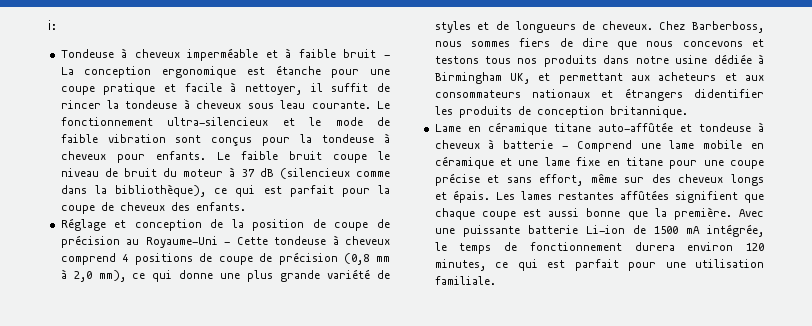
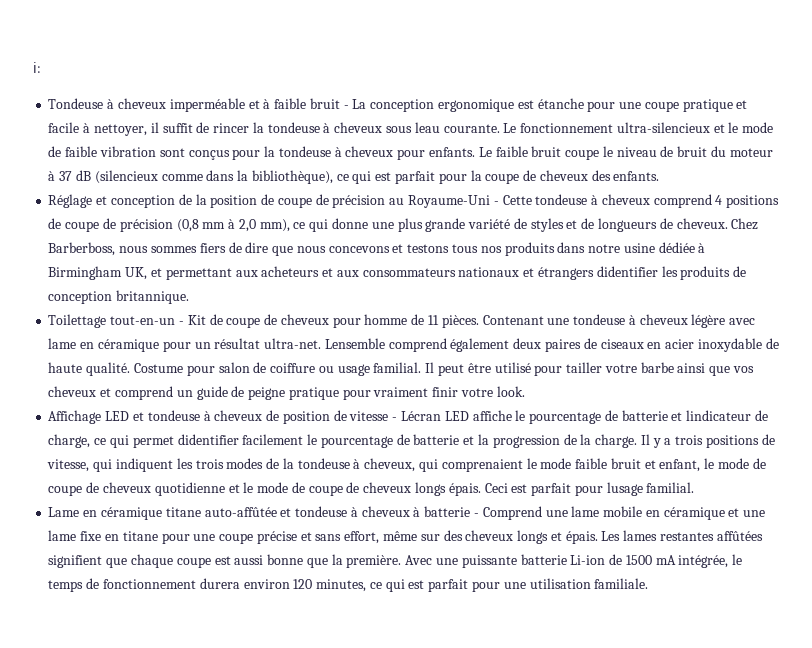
(688, 112) none -> [48,314,756,328] [48,338,779,352] [48,362,754,376] [48,386,525,400] [48,410,768,424] [48,434,775,448] [47,458,766,472] [48,482,695,496] // Toilettage tout-en-un - Kit de coupe de cheveux pour homme de 11 pièces. Contenant une tondeuse à cheveux légère avec lame en céramique pour un résultat ultra-net. Lensemble comprend également deux paires de ciseaux en acier inoxydable de haute qualité. Costume pour salon de coiffure ou usage familial. Il peut être utilisé pour tailler votre barbe ainsi que vos cheveux et comprend un guide de peigne pratique pour vraiment finir votre look. // Affichage LED et tondeuse à cheveux de position de vitesse - Lécran LED affiche le pourcentage de batterie et lindicateur de charge, ce qui permet didentifier facilement le pourcentage de batterie et la progression de la charge. Il y a trois positions de vitesse, qui indiquent les trois modes de la tondeuse à cheveux, qui comprenaient le mode faible bruit et enfant, le mode de coupe de cheveux quotidienne et le mode de coupe de cheveux longs épais. Ceci est parfait pour lusage familial.

